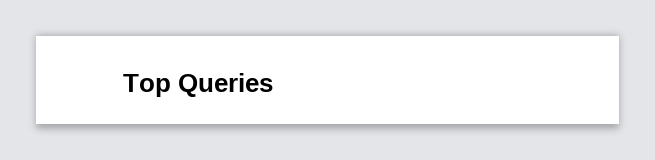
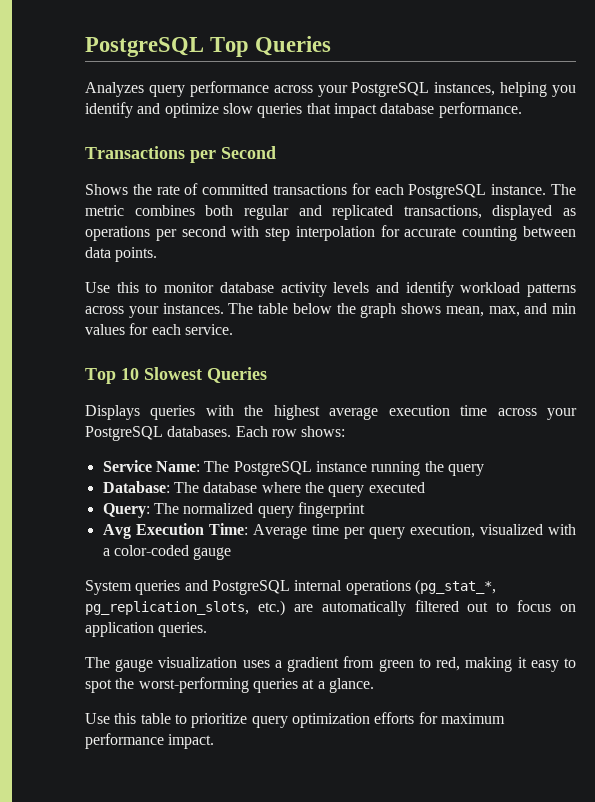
(123, 85) none -> [85,37,204,57] PostgreSQL
(274, 85) none -> [85,81,576,97] [85,102,522,118] [85,146,276,163] [85,183,576,199] [85,205,576,220] [85,225,576,241] [85,247,158,262] [85,281,576,297] [85,303,576,318] [85,323,233,335] [85,367,267,384] [85,405,578,420] [85,426,346,441] [102,460,484,476] [102,481,425,497] [102,502,365,518] [102,523,576,539] [102,545,232,560] [85,579,496,595] [85,600,576,616] [85,622,208,637] [85,656,576,672] [85,677,374,693] [85,712,505,728] [85,733,215,749] // Analyzes query performance across your PostgreSQL instances, helping you identify and optimize slow queries that impact database performance. // Transactions per Second // Shows the rate of committed transactions for each PostgreSQL instance. The metric combines both regular and replicated transactions, displayed as operations per second with step interpolation for accurate counting between data points. // Use this to monitor database activity levels and identify workload patterns across your instances. The table below the graph shows mean, max, and min values for each service. // Top 10 Slowest Queries // Displays queries with the highest average execution time across your PostgreSQL databases. Each row shows: // Service Name: The PostgreSQL instance running the query // Database: The database where the query executed // Query: The normalized query fingerprint // Avg Execution Time: Average time per query execution, visualized with a color-coded gauge // System queries and PostgreSQL internal operations (pg_stat_*, pg_replication_slots, etc.) are automatically filtered out to focus on application queries. // The gauge visualization uses a gradient from green to red, making it easy to spot the worst-performing queries at a glance. // Use this table to prioritize query optimization efforts for maximum performance impact.

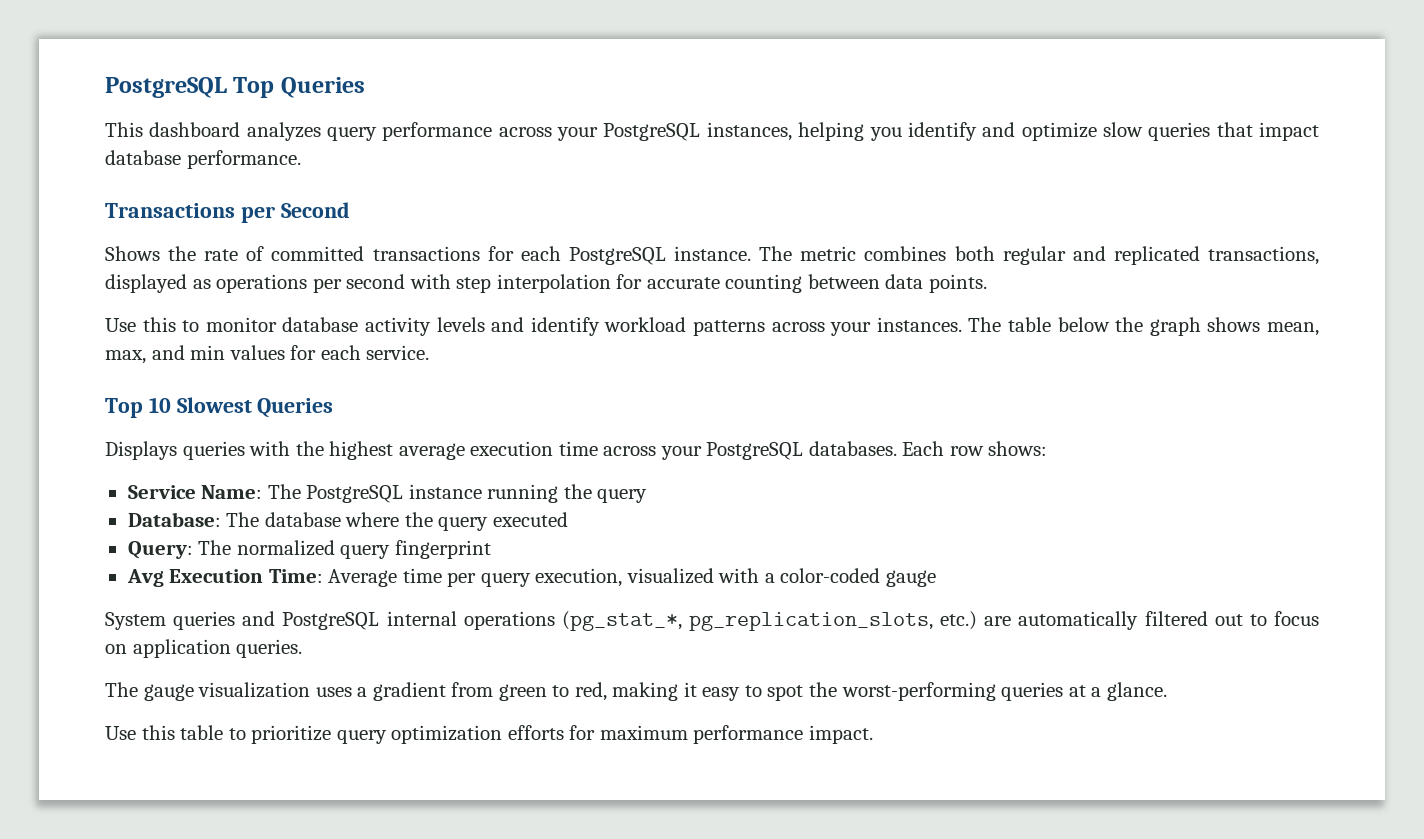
[85,82,144,97] Analyzes -> [105,122,321,141] This dashboard analyzes

